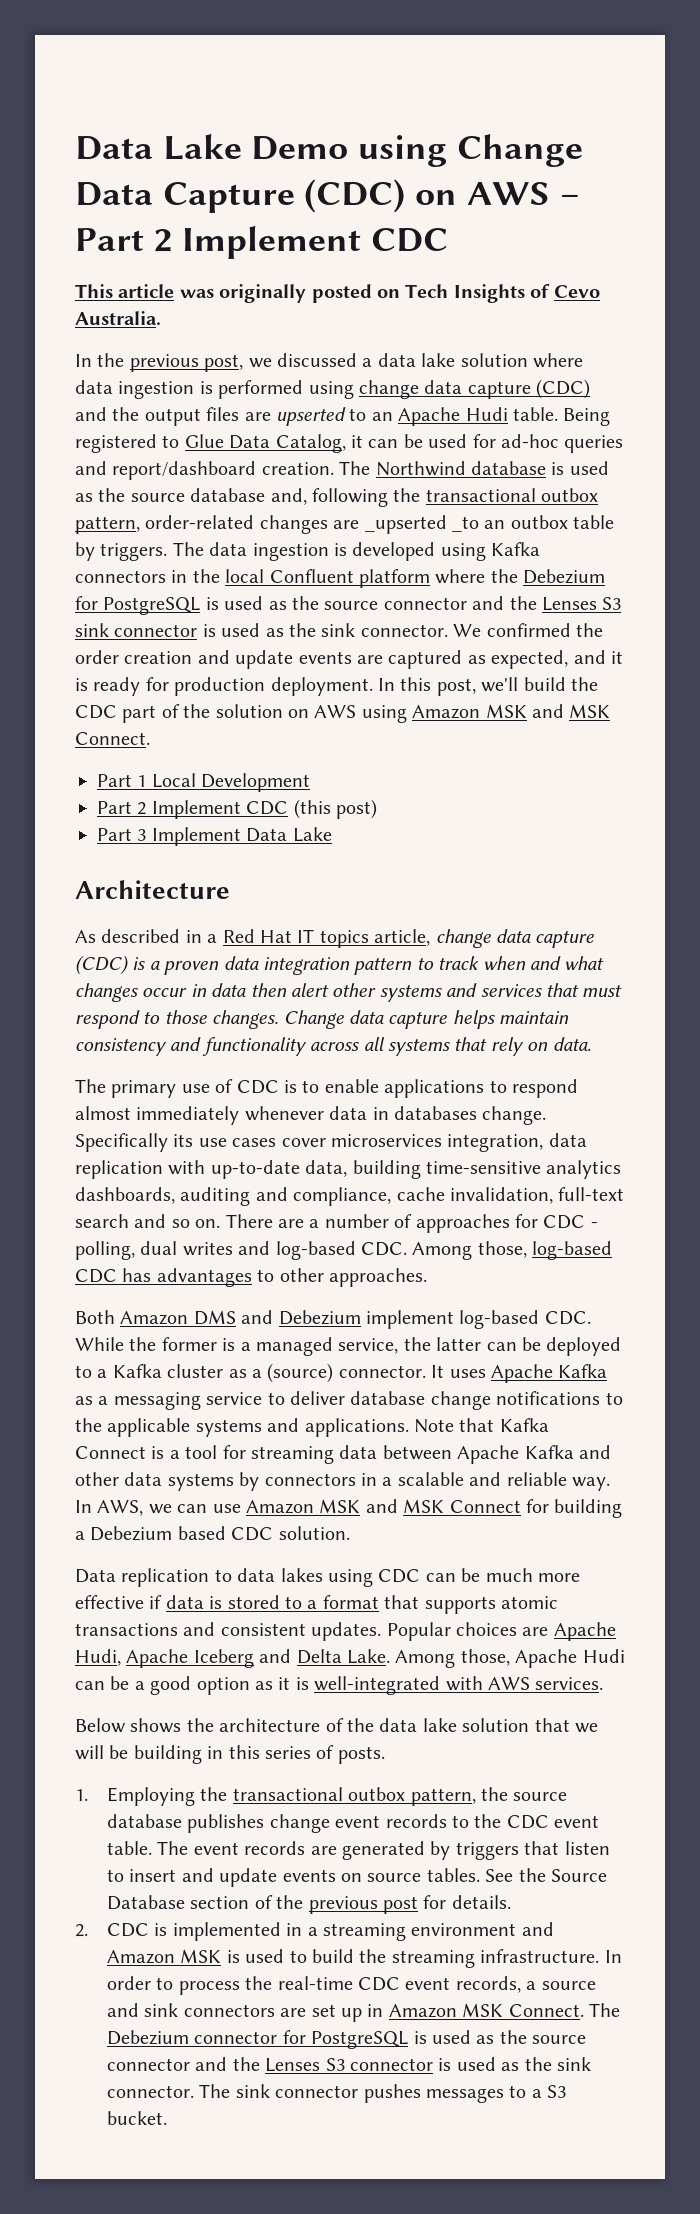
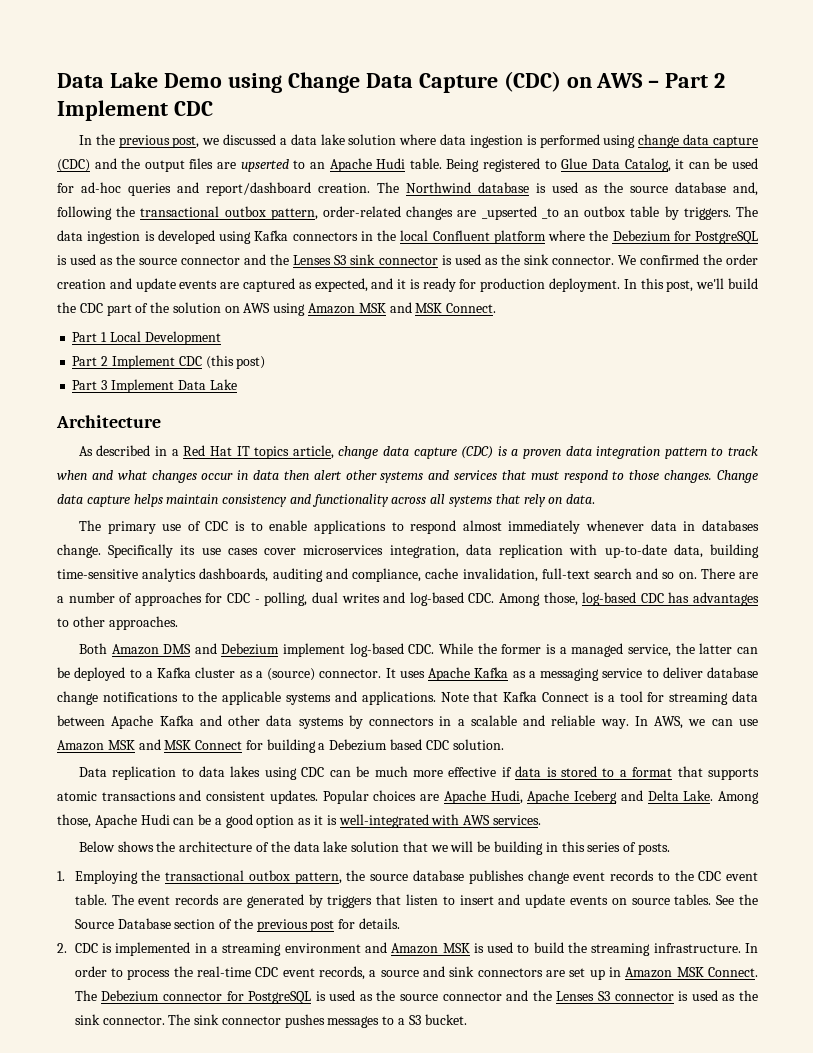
[75,284,600,303] [75,311,161,325] // This article was originally posted on Tech Insights of Cevo Australia. -> (213, 108) none

